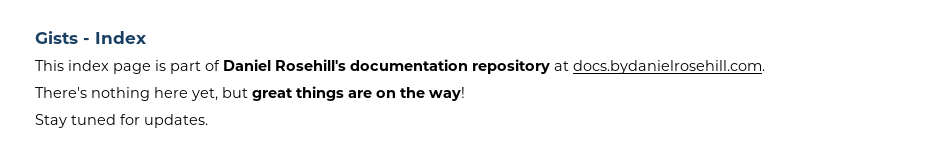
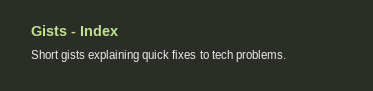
[35,59,765,74] [35,86,465,101] [35,114,208,128] This index page is part of Daniel Rosehill's documentation repository at docs.bydanielrosehill.com. // There's nothing here yet, but great things are on the way! // Stay tuned for updates. -> [31,50,286,62] Short gists explaining quick fixes to tech problems.

